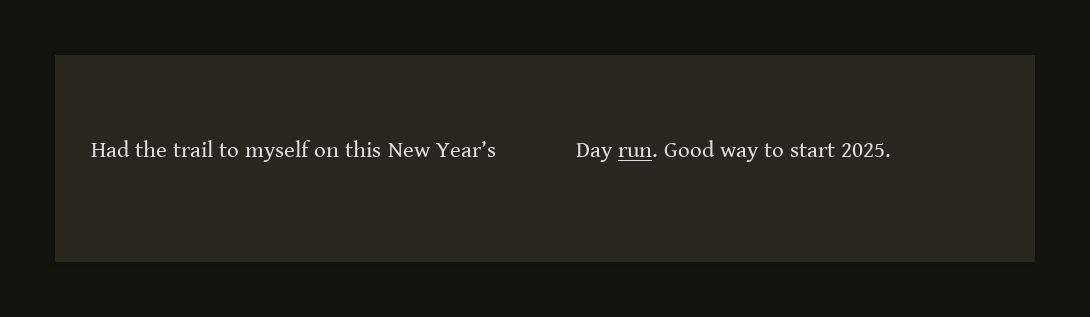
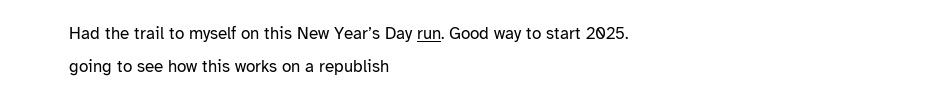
(892, 150) none -> [69,59,389,76] // going to see how this works on a republish

